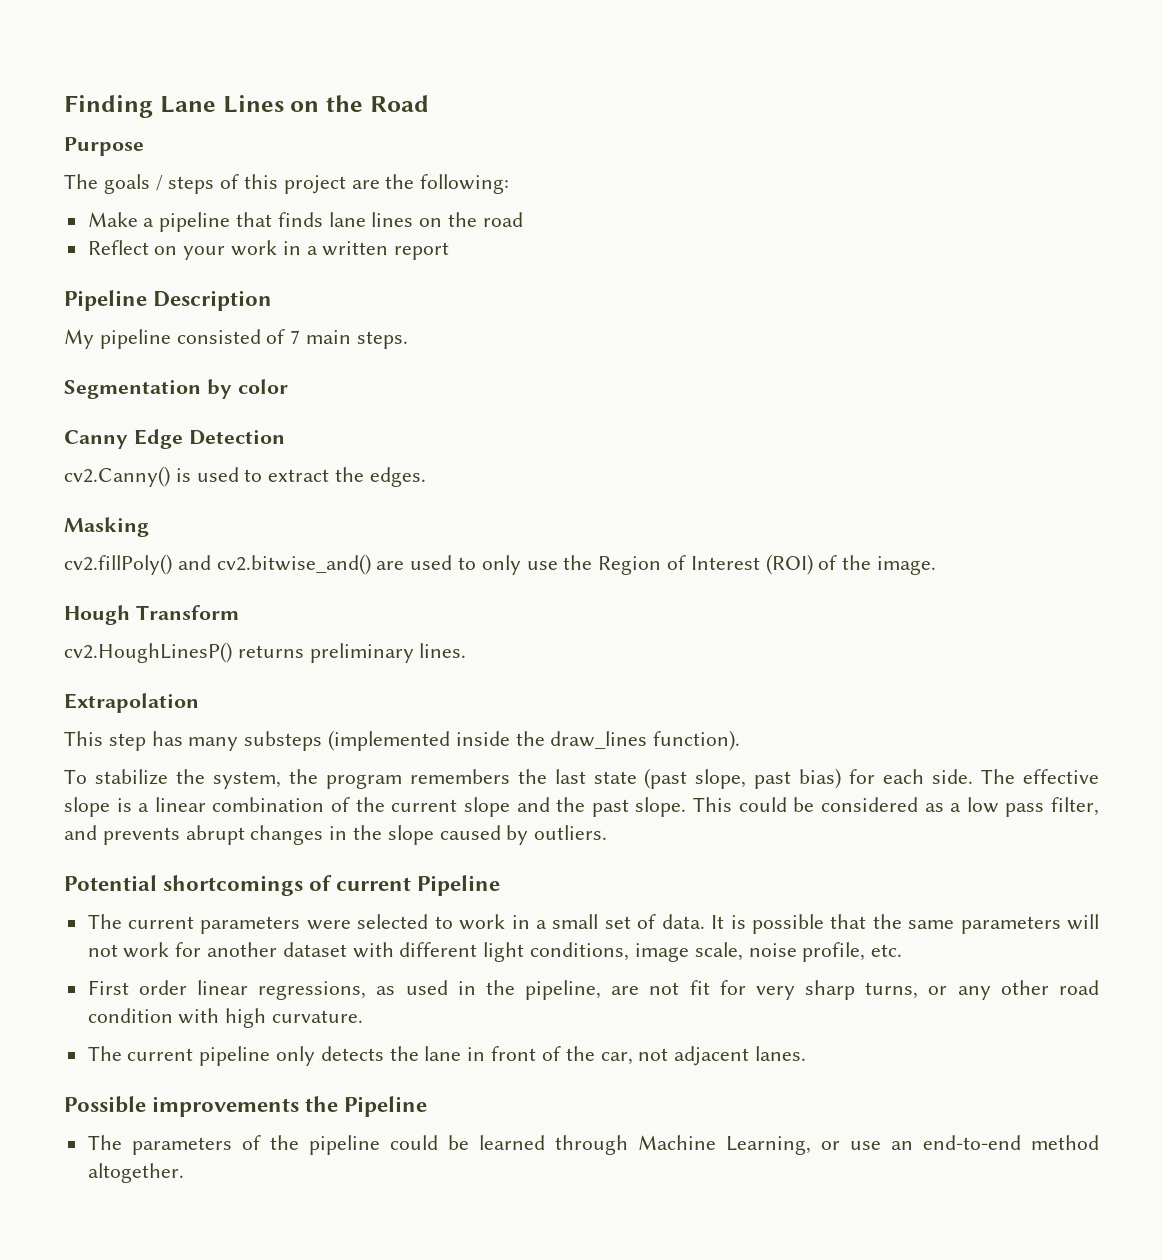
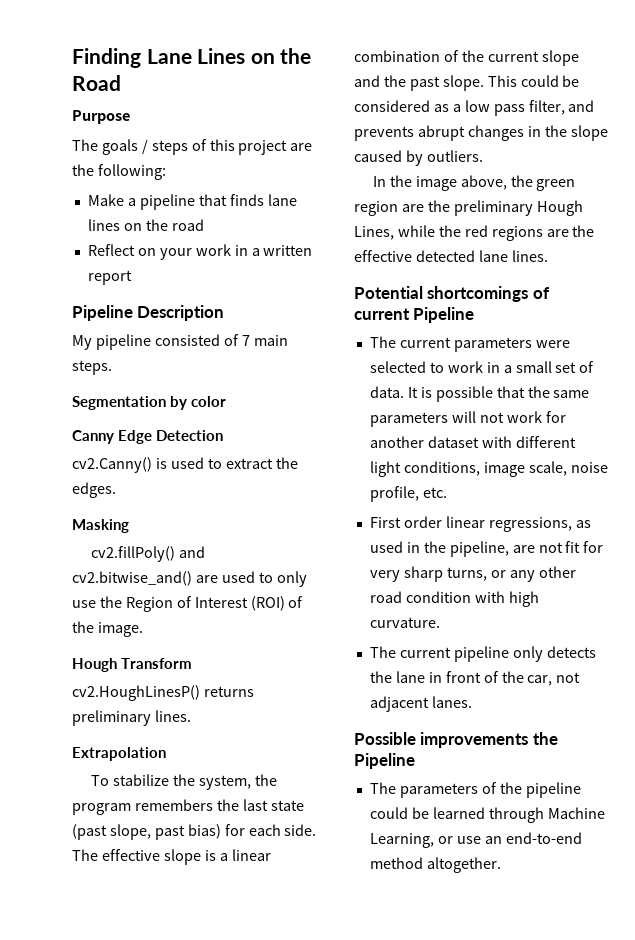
[64,730,741,751] // This step has many substeps (implemented inside the draw_lines function). -> (166, 754) none
(608, 832) none -> [372,175,576,191] [354,200,583,216] [354,225,595,241] [354,250,548,262] // In the image above, the green region are the preliminary Hough Lines, while the red regions are the effective detected lane lines.

